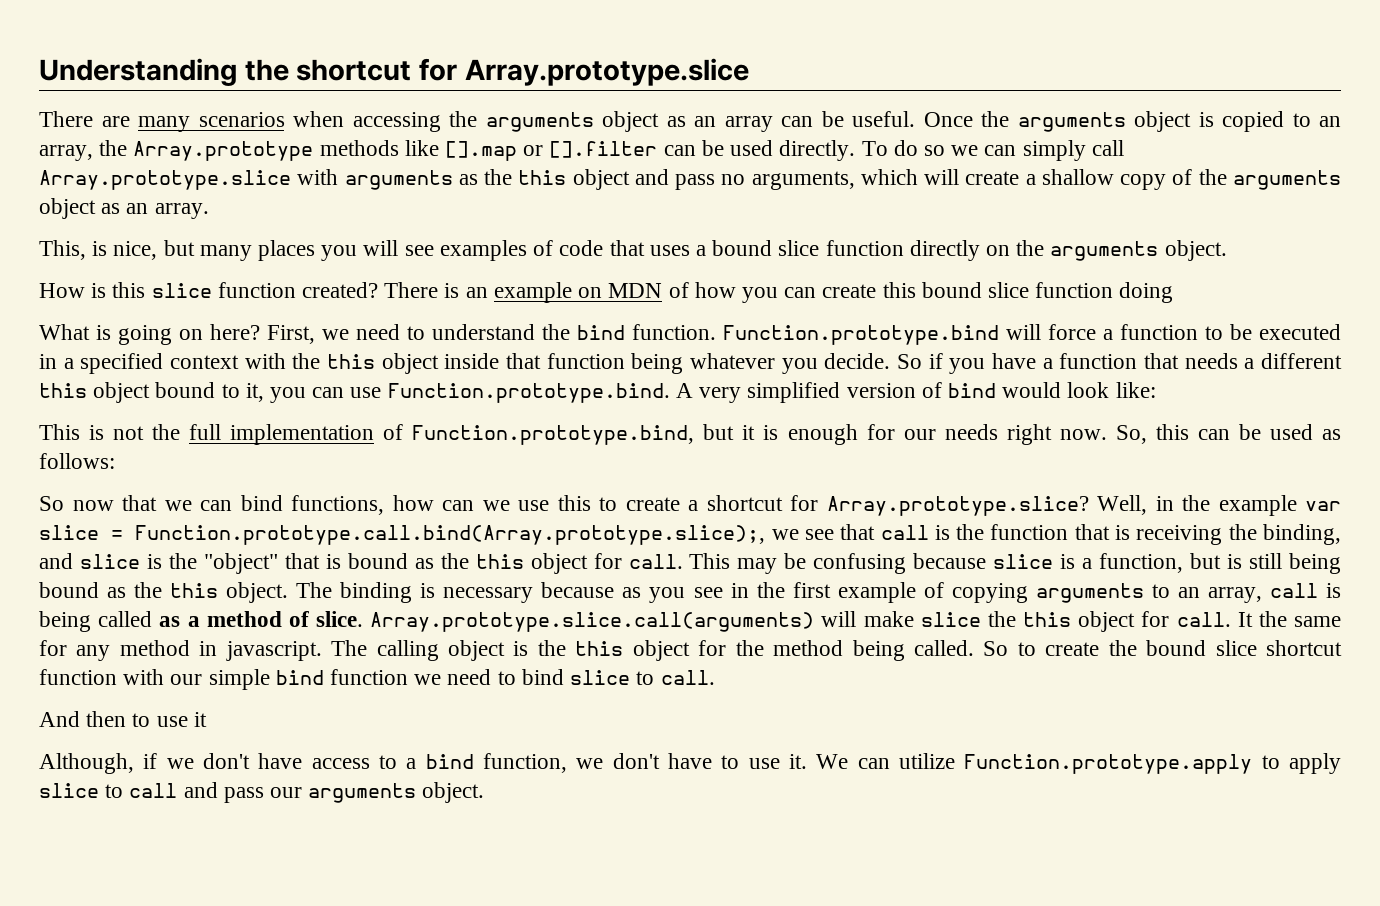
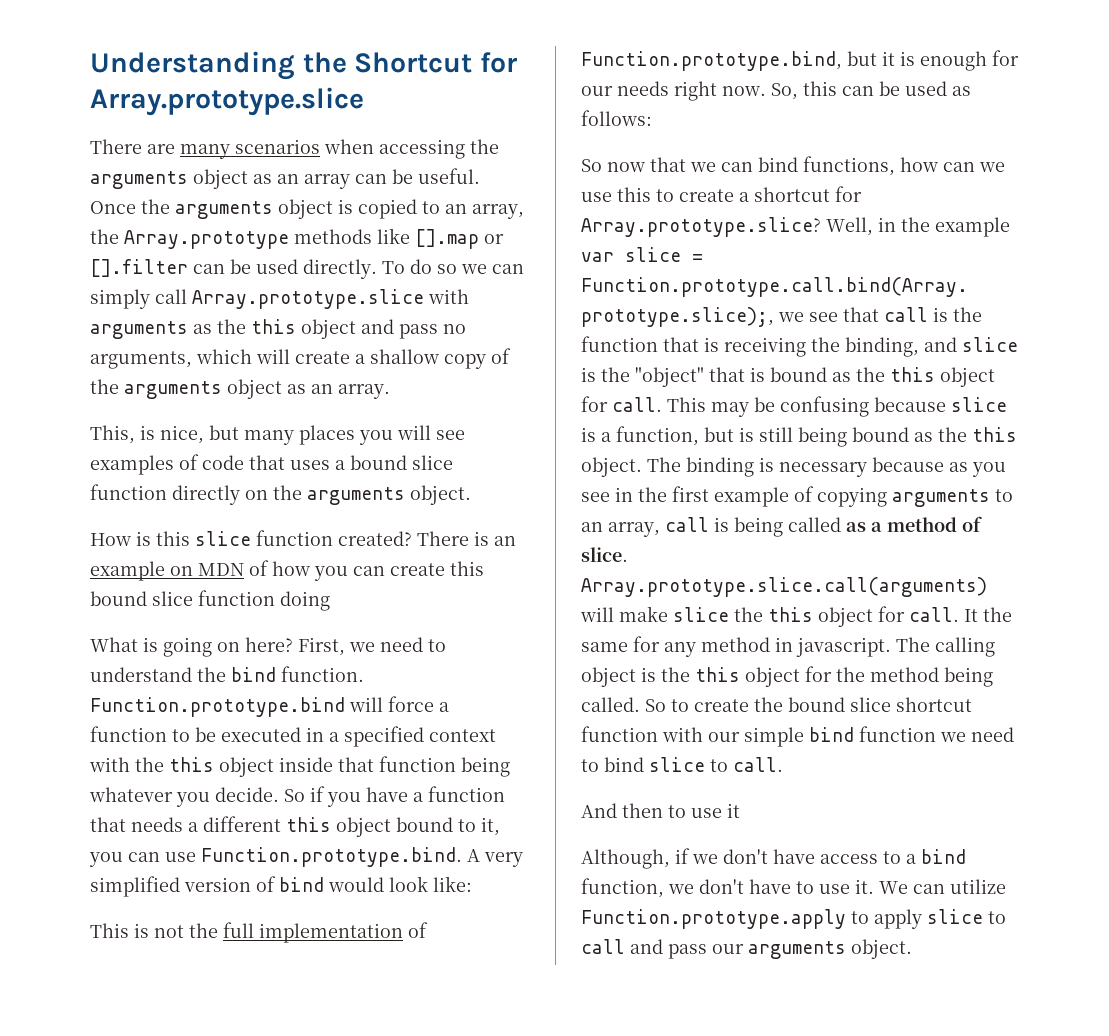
[296,59,412,81] shortcut -> [354,52,473,73] Shortcut

